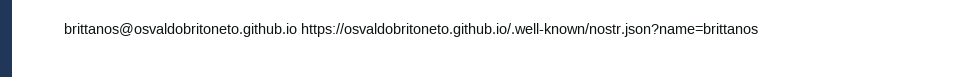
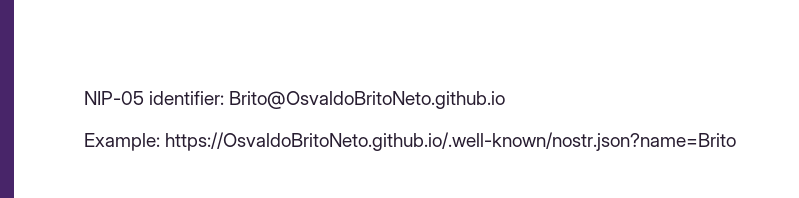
[64,23,758,37] brittanos@osvaldobritoneto.github.io https://osvaldobritoneto.github.io/.well-known/nostr.json?name=brittanos -> [84,91,506,109] [84,132,737,151] NIP-05 identifier: Brito@OsvaldoBritoNeto.github.io // Example: https://OsvaldoBritoNeto.github.io/.well-known/nostr.json?name=Brito

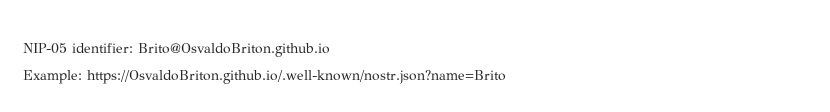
[229,91,506,109] Brito@OsvaldoBritoNeto.github.io -> [138,43,330,57] Brito@OsvaldoBriton.github.io
[165,132,737,151] https://OsvaldoBritoNeto.github.io/.well-known/nostr.json?name=Brito -> [87,70,506,84] https://OsvaldoBriton.github.io/.well-known/nostr.json?name=Brito

